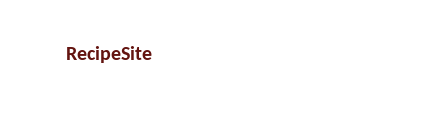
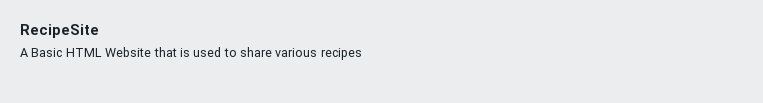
(152, 54) none -> [20,47,362,60] // A Basic HTML Website that is used to share various recipes

